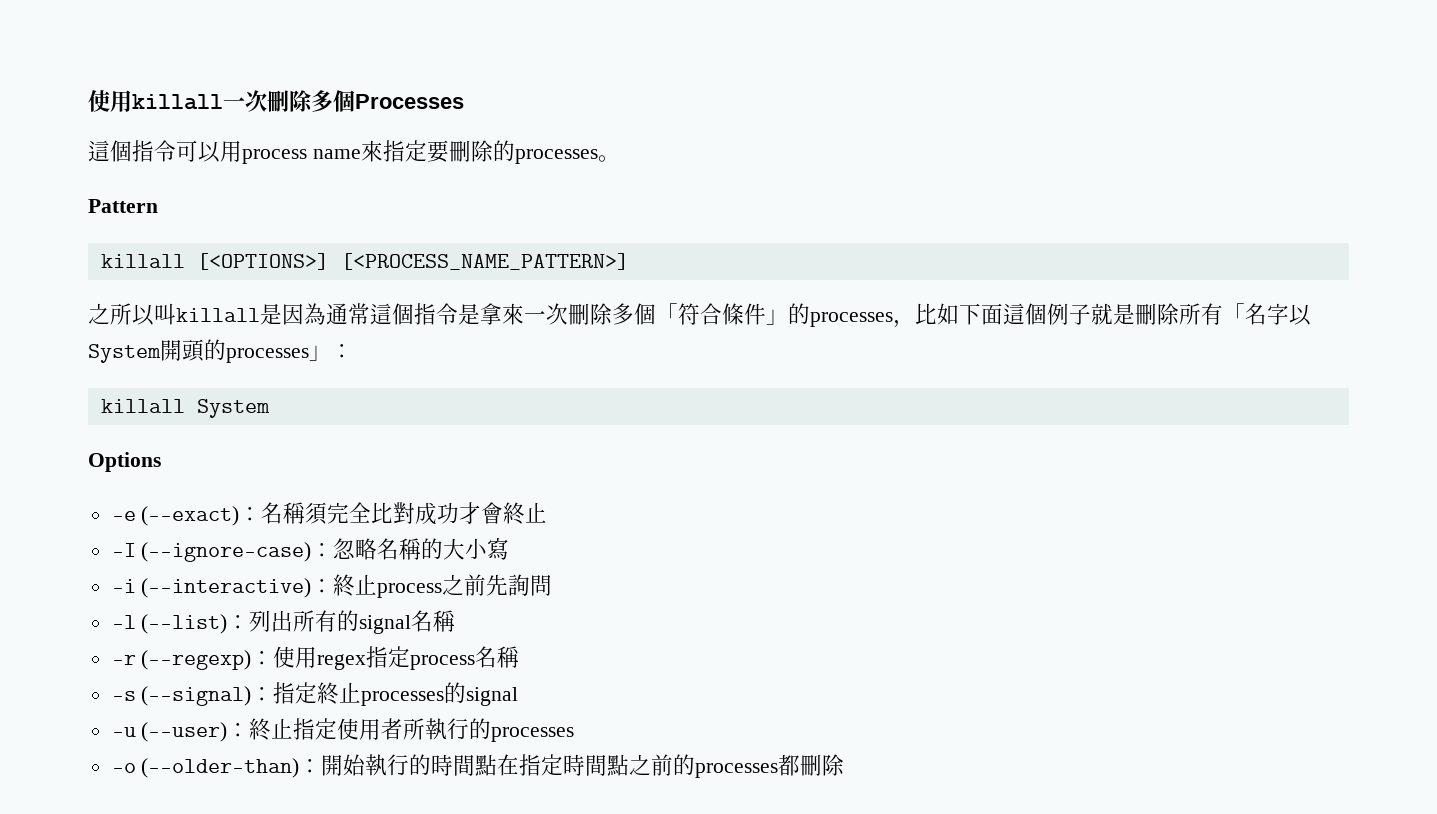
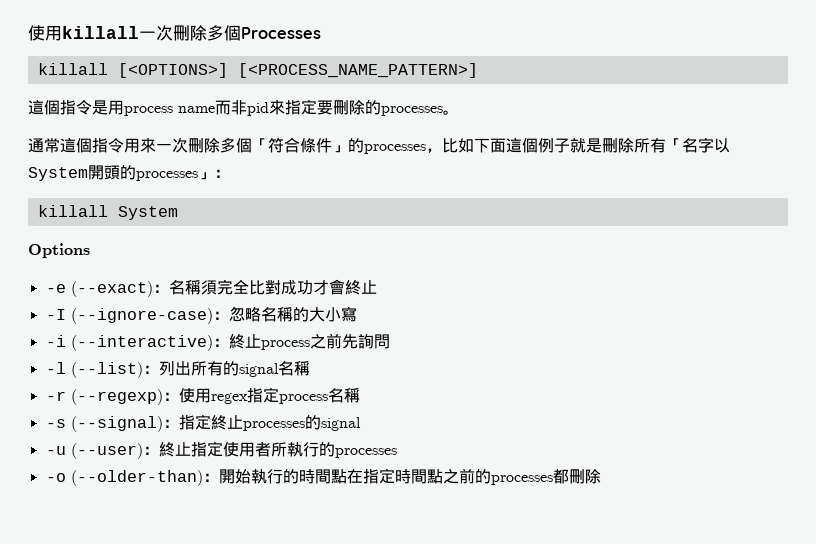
[88,140,220,163] // 這個指令可以 -> [37,63,478,78] [28,99,108,115] // killall [<OPTIONS>] [<PROCESS_NAME_PATTERN>] // 這個指令是
(361, 154) none -> [215,100,269,116] 而非pid
[88,199,158,213] [100,253,629,270] [88,303,326,326] Pattern // killall [<OPTIONS>] [<PROCESS_NAME_PATTERN>] // 之所以叫killall是因為 -> (459, 112) none
[458,303,502,325] 是拿 -> [124,138,140,153] 用

